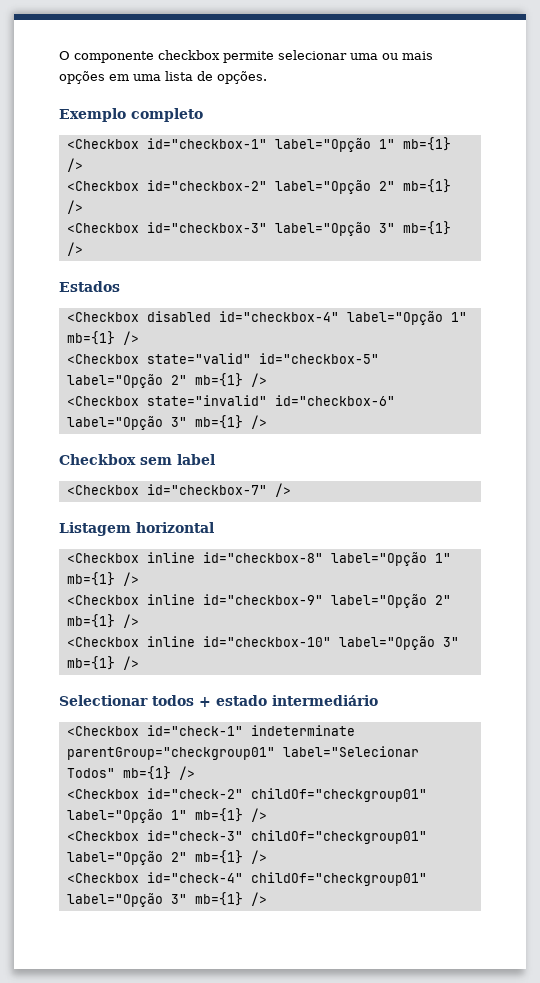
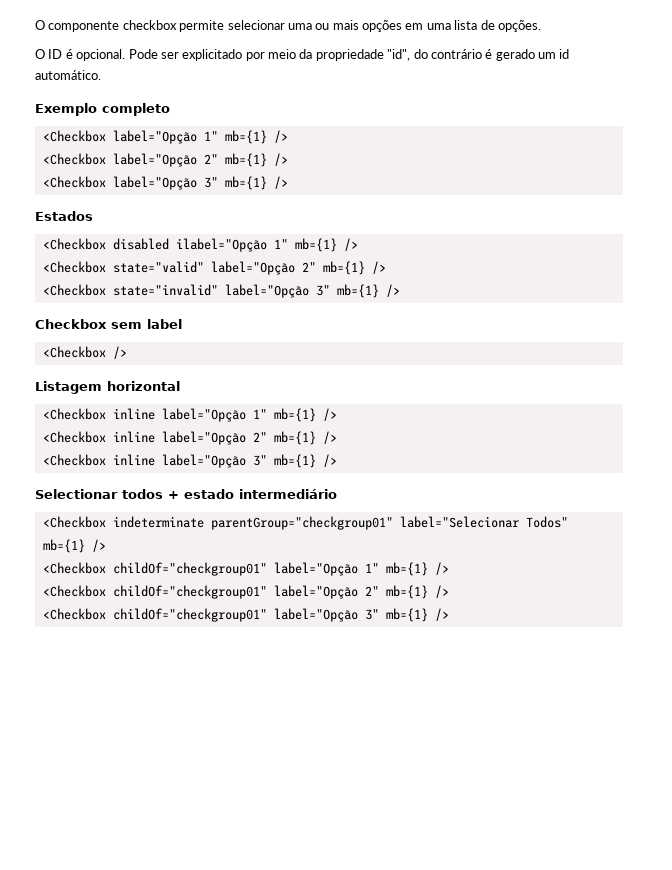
(267, 77) none -> [35,49,570,61] [35,70,101,80] // O ID é opcional. Pode ser explicitado por meio da propriedade "id", do contrário é gerado um id automático.
[146,137,451,152] [66,158,83,172] [66,179,451,194] [66,200,83,214] [66,222,267,233] id="checkbox-1" label="Opção 1" mb={1} /> // <Checkbox id="checkbox-2" label="Opção 2" mb={1} /> // <Checkbox id="checkbox-3" -> [112,130,288,144] [42,153,288,167] [42,176,106,188] label="Opção 1" mb={1} /> // <Checkbox label="Opção 2" mb={1} /> // <Checkbox
[218,311,443,325] id="checkbox-4" label="Opção -> [175,238,267,252] ilabel="Opção
[258,353,379,364] id="checkbox-5" -> (204, 267) none
[274,395,395,406] id="checkbox-6" -> (218, 290) none
[146,484,267,495] id="checkbox-7" -> (106, 352) none
[202,552,323,563] id="checkbox-8" -> (155, 414) none
[202,594,323,605] id="checkbox-9" -> (155, 437) none
[202,636,331,647] id="checkbox-10" -> (155, 460) none
[146,725,243,736] id="check-1" -> (106, 522) none
[146,788,243,799] id="check-2" -> (106, 568) none
[146,830,243,841] id="check-3" -> (106, 591) none
[146,872,243,883] id="check-4" -> (106, 614) none

